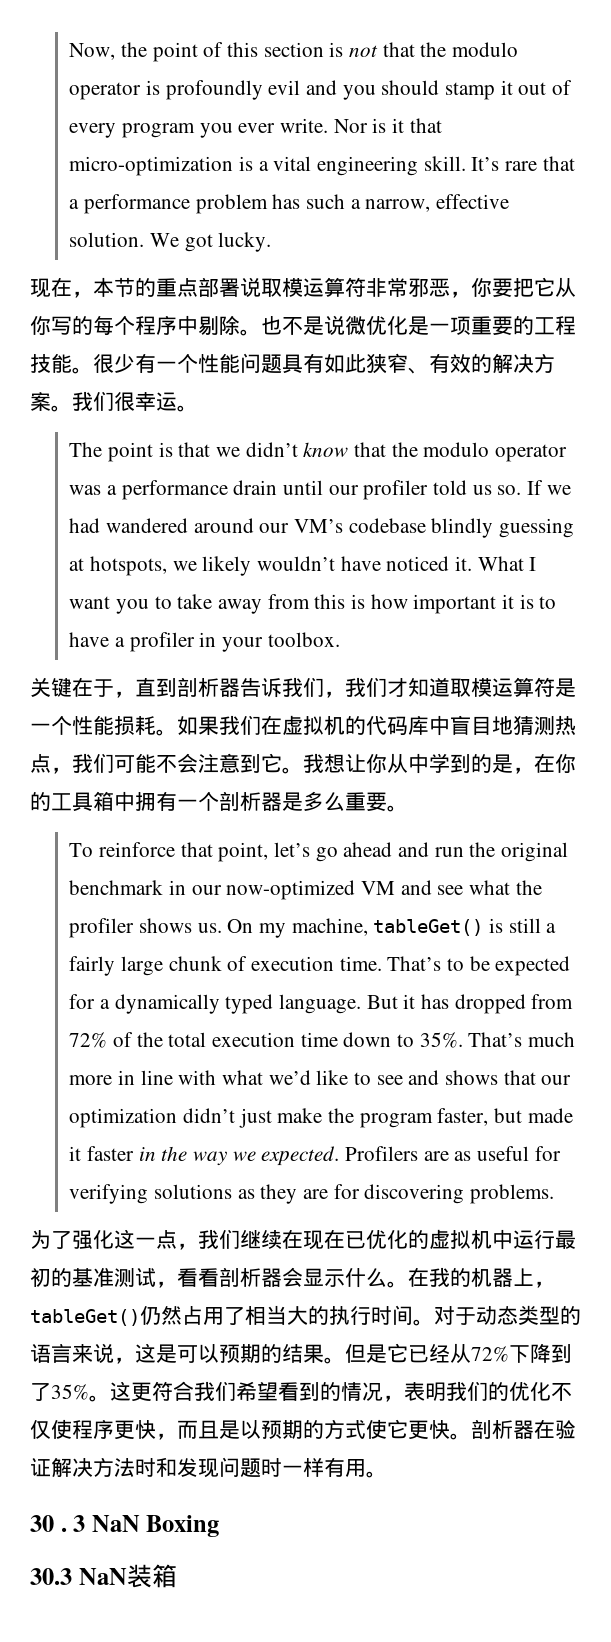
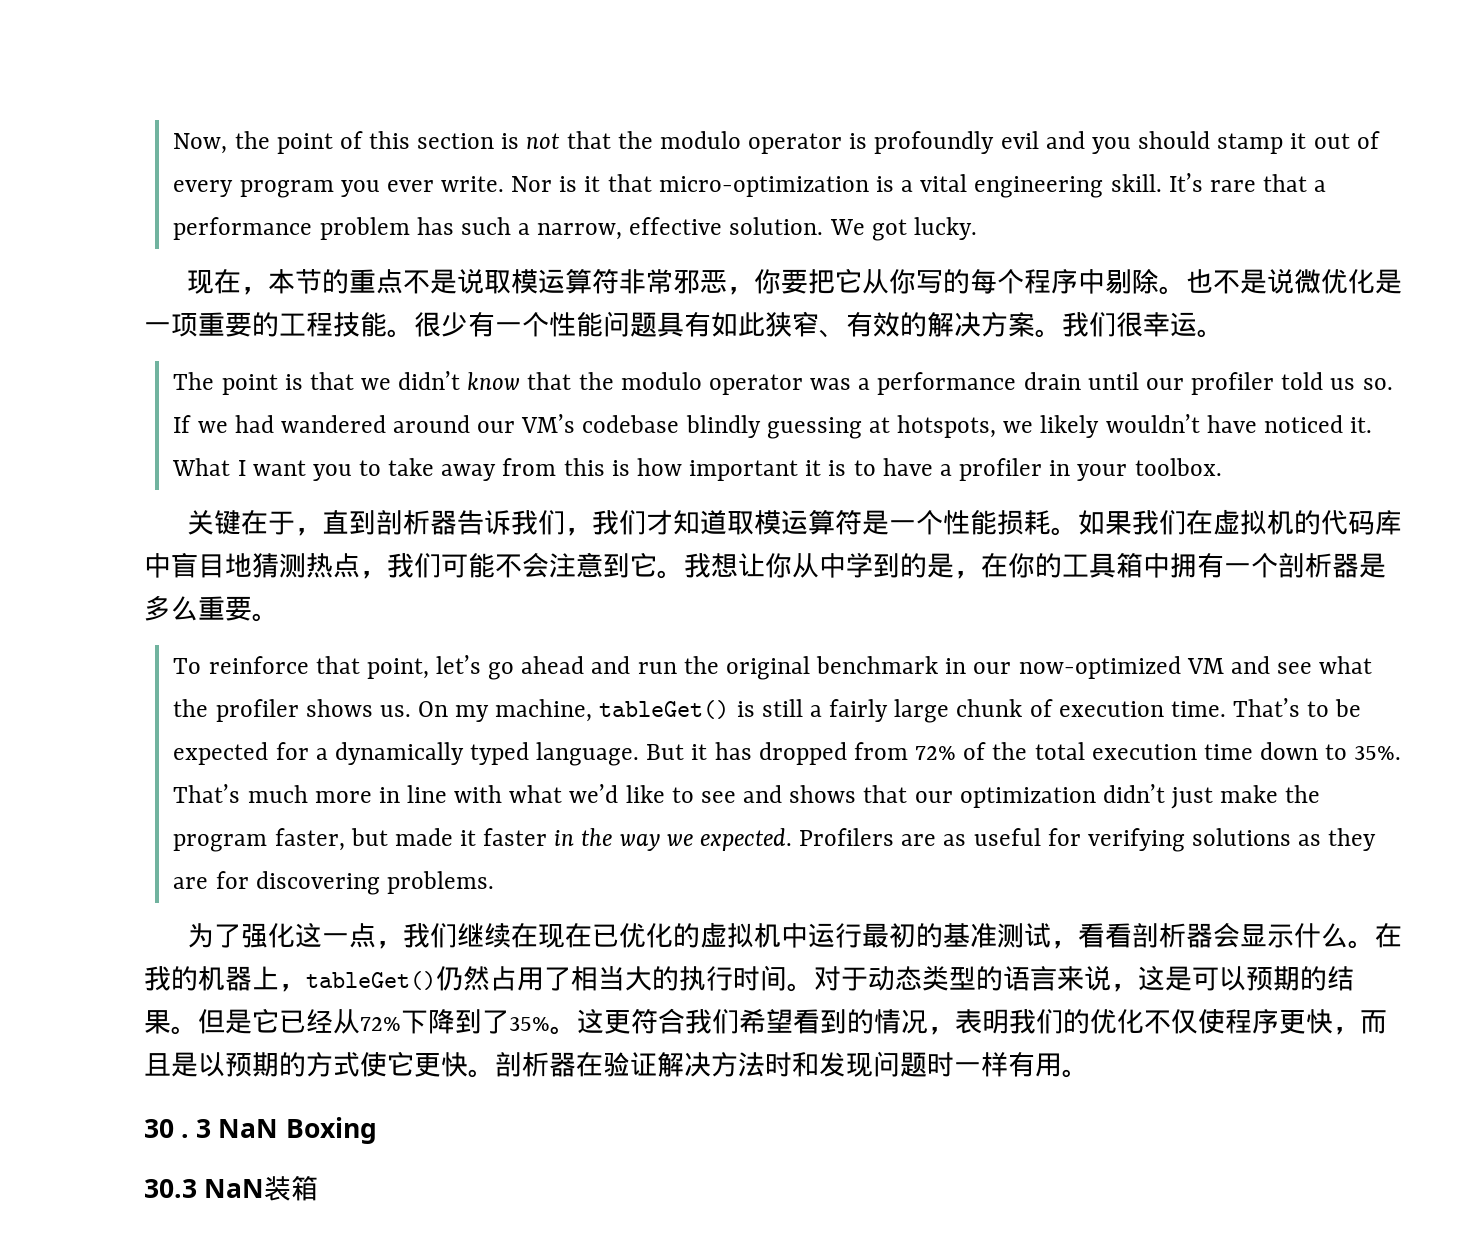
[198,277,240,297] 部署 -> [403,269,458,294] 不是

